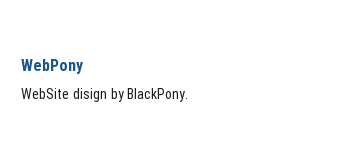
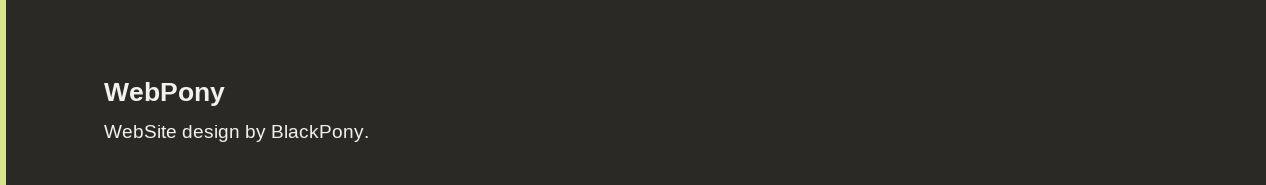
[72,88,107,102] disign -> [182,125,241,142] design

